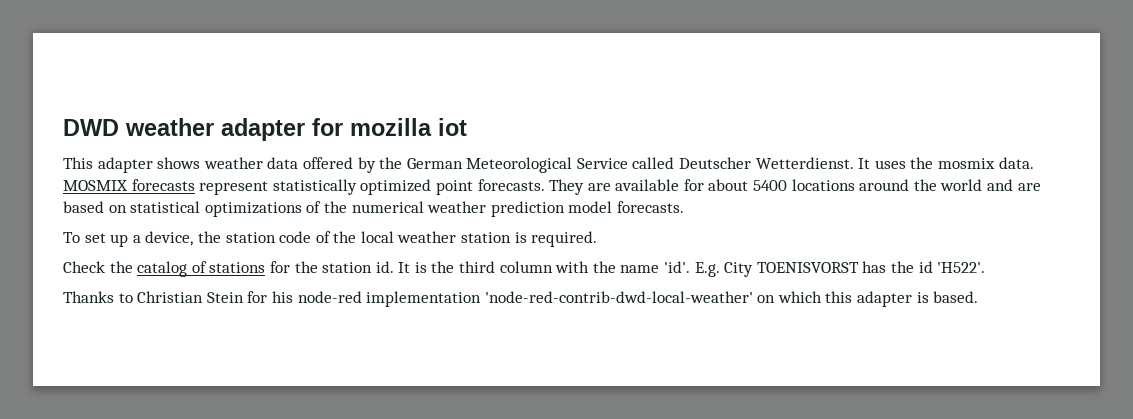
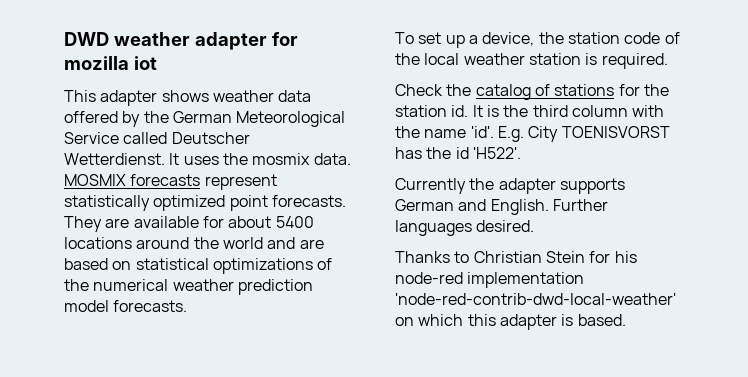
(986, 267) none -> [395,178,625,194] [395,199,608,215] [395,220,535,236] // Currently the adapter supports German and English. Further languages desired.

